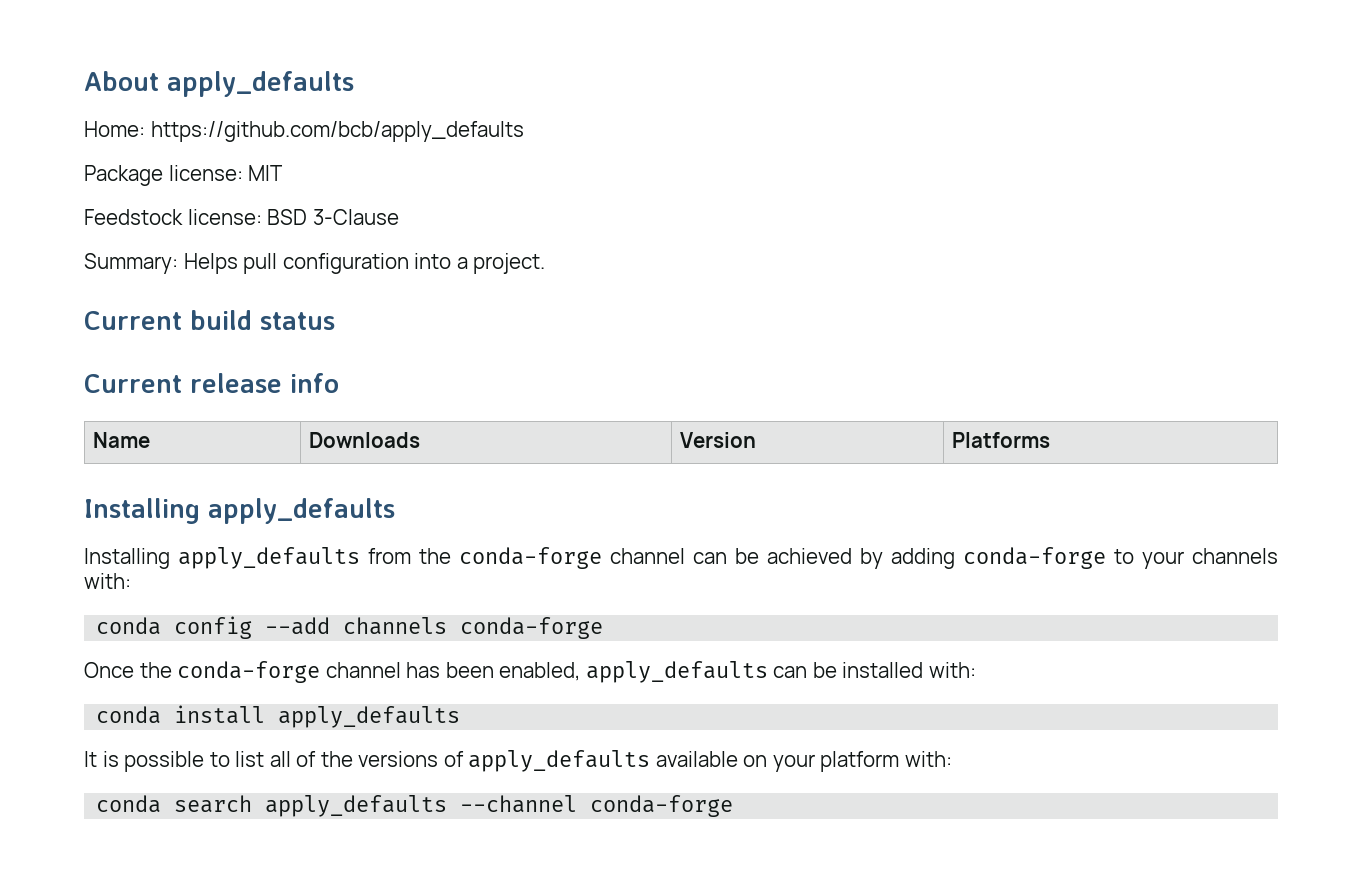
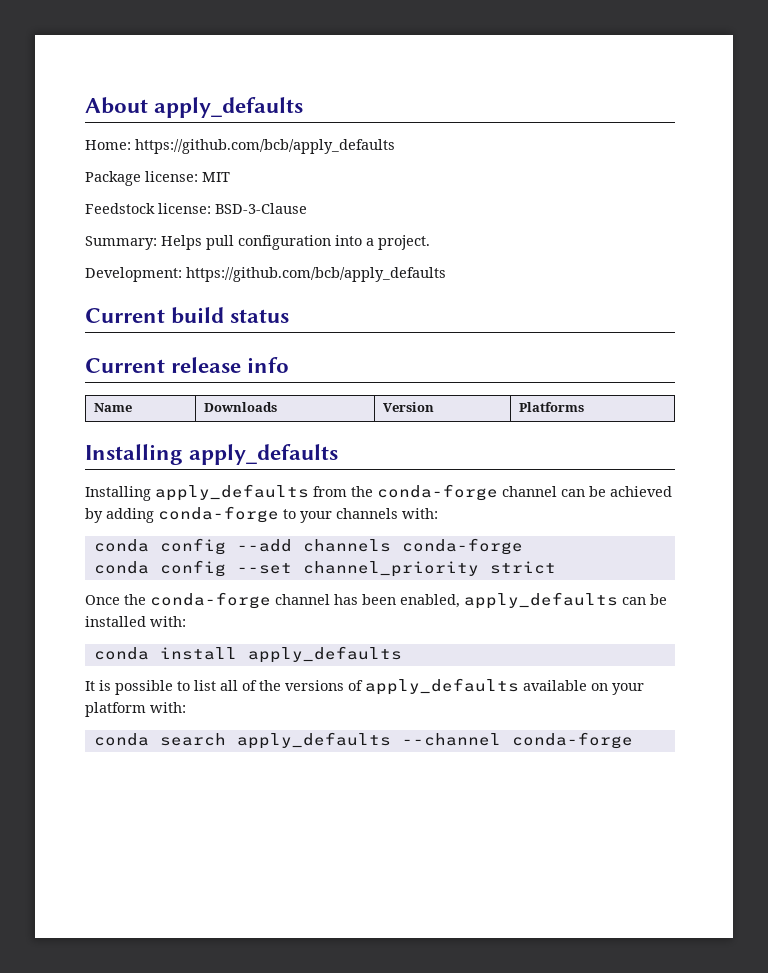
[267,209,399,225] BSD 3-Clause -> [215,203,307,214] BSD-3-Clause
(546, 263) none -> [85,267,446,282] // Development: https://github.com/bcb/apply_defaults
(604, 628) none -> [93,560,556,577] // conda config --set channel_priority strict

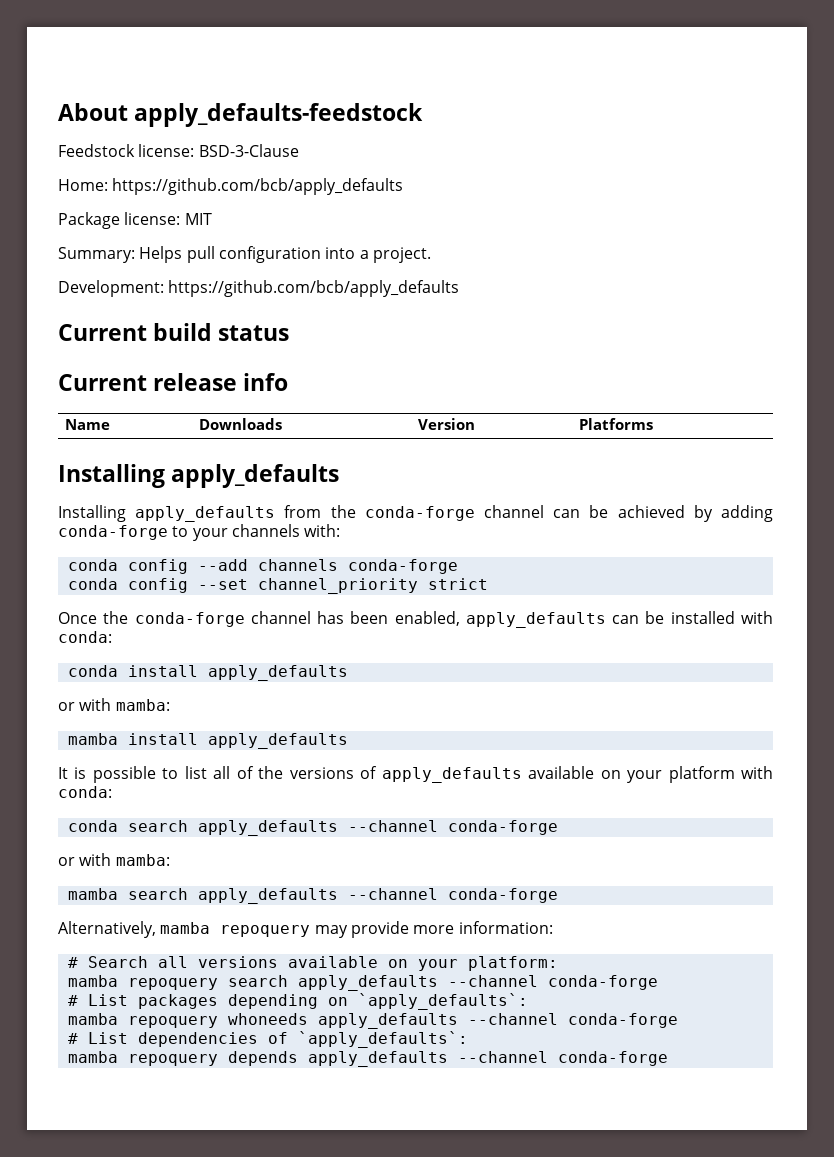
[154,97,304,118] apply_defaults -> [134,103,424,127] [58,144,299,157] apply_defaults-feedstock // Feedstock license: BSD-3-Clause
[85,203,307,214] // Feedstock license: BSD-3-Clause -> (212, 219) none
[150,616,186,627] with: -> [740,611,773,624] [58,631,112,643] with conda:
(402, 654) none -> [58,698,170,711] [67,733,348,749] // or with mamba: // mamba install apply_defaults
[150,702,186,713] with: -> [741,766,774,779] [58,786,112,798] with conda:
(633, 740) none -> [58,853,170,866] [67,888,558,904] [58,921,553,938] [67,956,558,971] [67,975,658,991] [67,993,528,1010] [67,1013,678,1029] [67,1031,468,1048] [67,1051,668,1067] // or with mamba: // mamba search apply_defaults --channel conda-forge // Alternatively, mamba repoquery may provide more information: // # Search all versions available on your platform: // mamba repoquery search apply_defaults --channel conda-forge // # List packages depending on `apply_defaults`: // mamba repoquery whoneeds apply_defaults --channel conda-forge // # List dependencies of `apply_defaults`: // mamba repoquery depends apply_defaults --channel conda-forge

